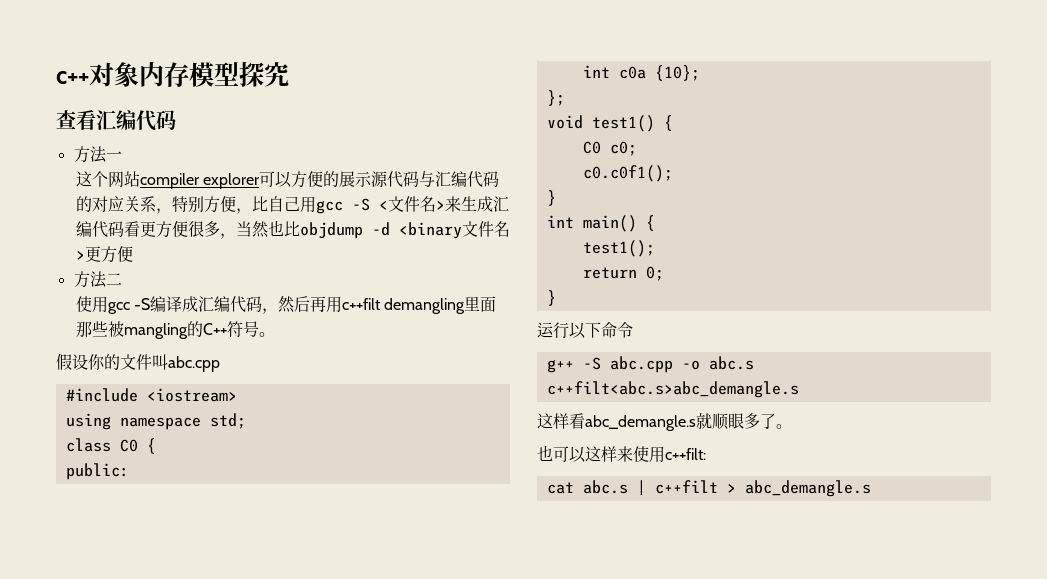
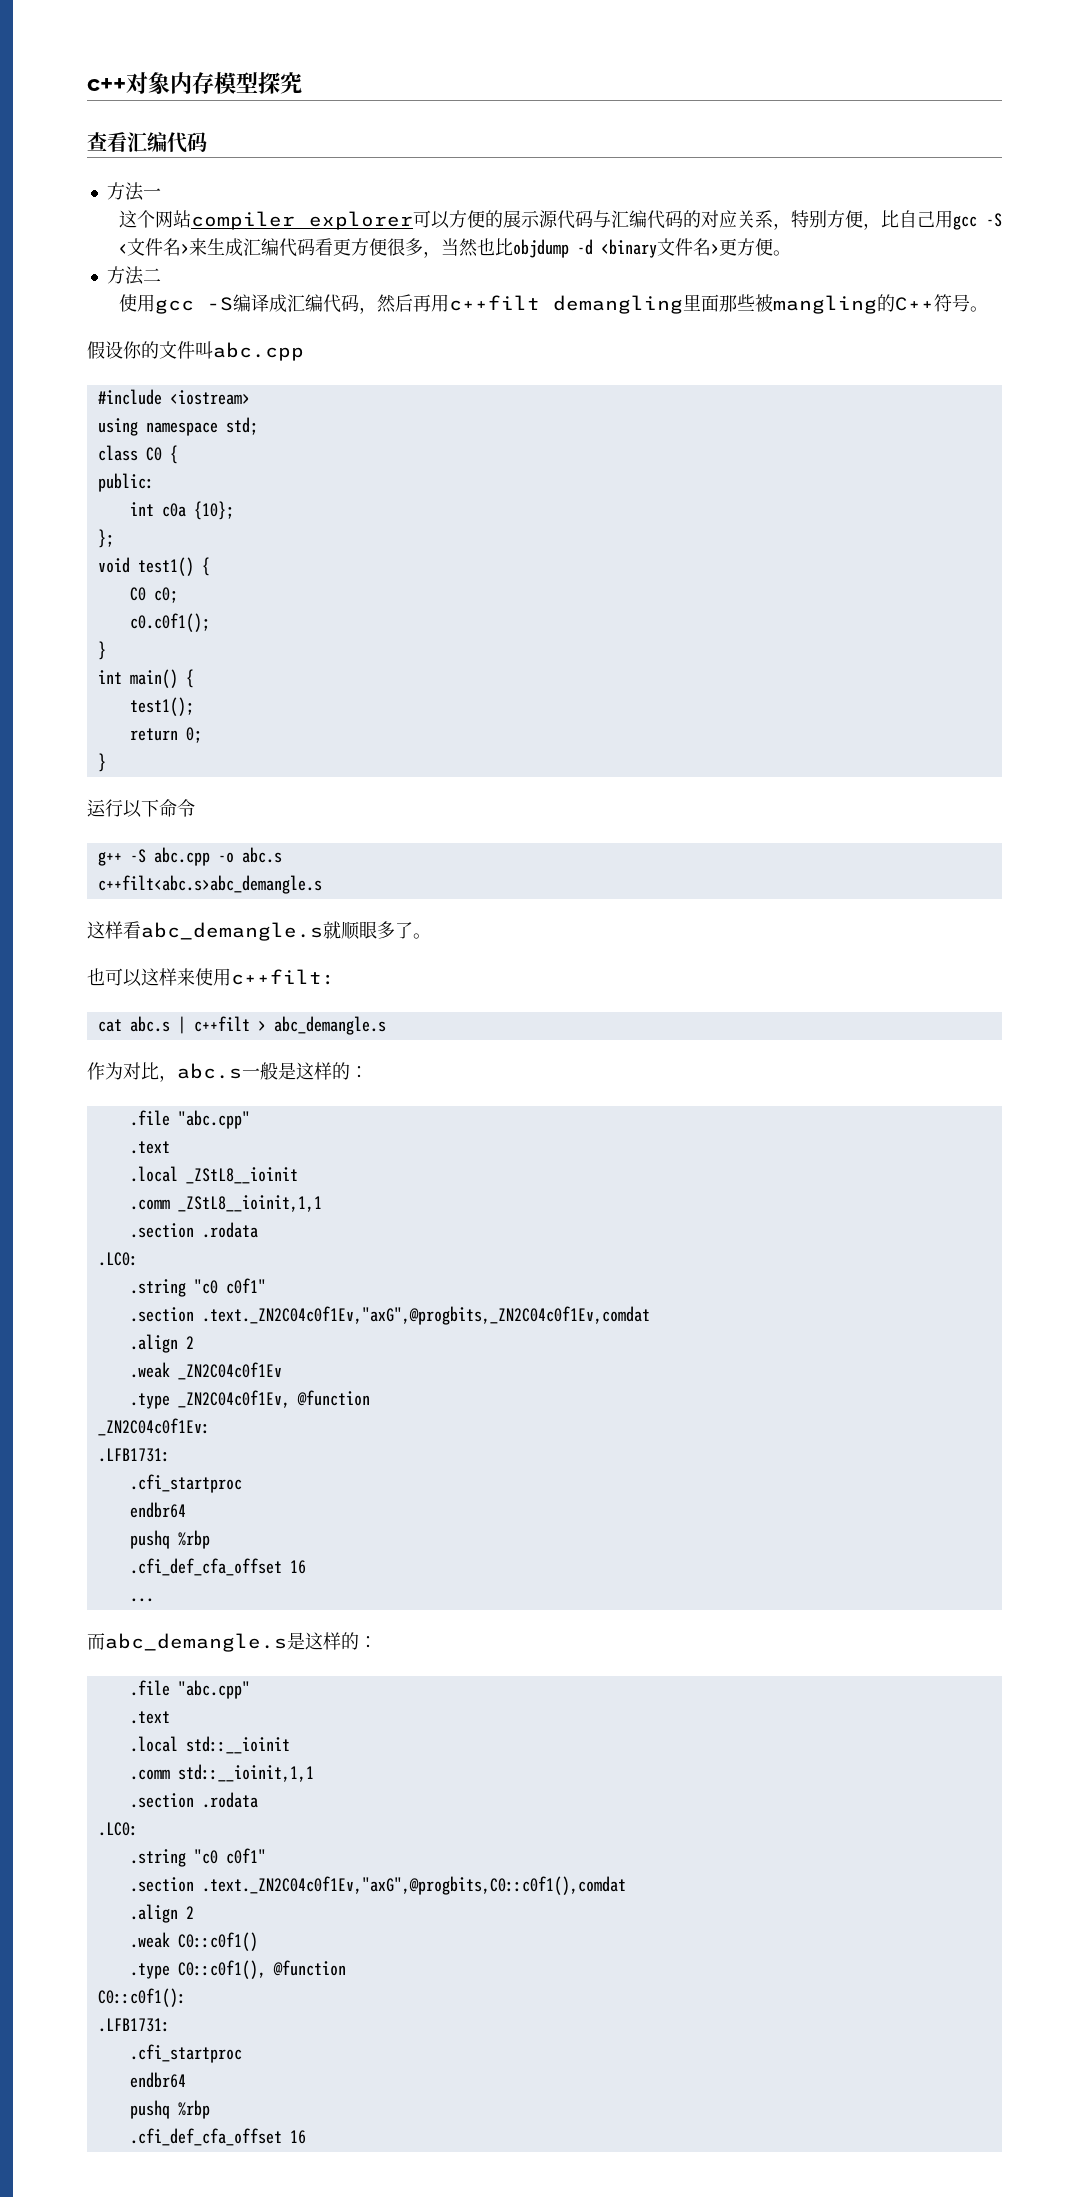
(133, 254) none -> [772,250,791,256] 。
(871, 488) none -> [87,1062,368,1082] [129,1110,250,1129] [129,1141,170,1154] [129,1166,298,1184] [129,1195,322,1212] [129,1222,258,1238] [97,1252,138,1266] [129,1278,266,1297] [129,1306,650,1325] [129,1334,194,1353] [129,1362,282,1380] [129,1390,370,1409] [97,1418,210,1436] [97,1448,170,1462] [129,1474,242,1493] [129,1502,186,1518] [129,1530,210,1549] [129,1558,306,1576] [129,1598,154,1602] [87,1632,377,1652] [129,1680,250,1699] [129,1711,170,1724] [129,1736,290,1754] [129,1764,314,1782] [129,1792,258,1808] [97,1822,138,1836] [129,1848,266,1867] [129,1876,626,1895] [129,1904,194,1923] [129,1932,258,1951] [129,1960,346,1979] [97,1988,186,2007] [97,2018,170,2032] [129,2044,242,2063] [129,2072,186,2088] [129,2100,210,2119] [129,2128,306,2146] // 作为对比，abc.s一般是这样的： // .file "abc.cpp" // .text // .local _ZStL8__ioinit // .comm _ZStL8__ioinit,1,1 // .section .rodata // .LC0: // .string "c0 c0f1" // .section .text._ZN2C04c0f1Ev,"axG",@progbits,_ZN2C04c0f1Ev,comdat // .align 2 // .weak _ZN2C04c0f1Ev // .type _ZN2C04c0f1Ev, @function // _ZN2C04c0f1Ev: // .LFB1731: // .cfi_startproc // endbr64 // pushq %rbp // .cfi_def_cfa_offset 16 // ... // 而abc_demangle.s是这样的： // .file "abc.cpp" // .text // .local std::__ioinit // .comm std::__ioinit,1,1 // .section .rodata // .LC0: // .string "c0 c0f1" // .section .text._ZN2C04c0f1Ev,"axG",@progbits,C0::c0f1(),comdat // .align 2 // .weak C0::c0f1() // .type C0::c0f1(), @function // C0::c0f1(): // .LFB1731: // .cfi_startproc // endbr64 // pushq %rbp // .cfi_def_cfa_offset 16

